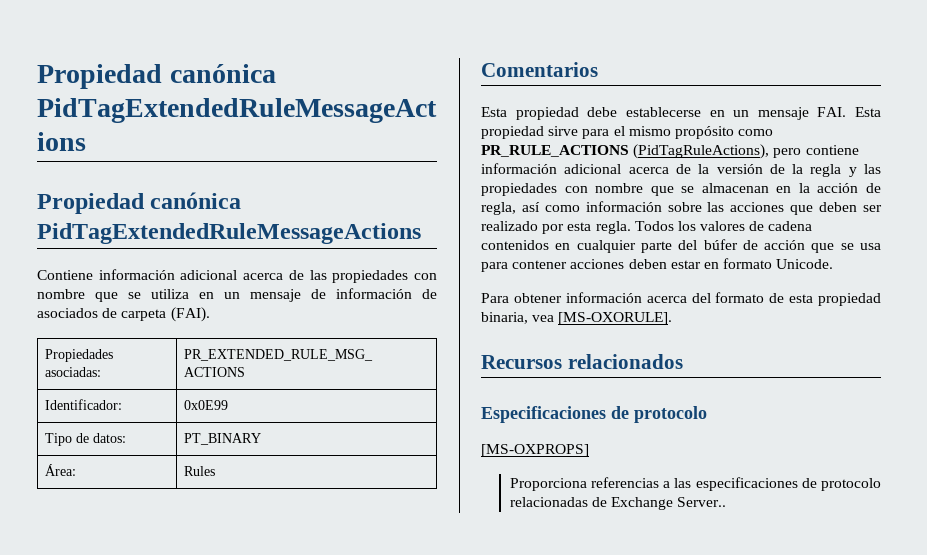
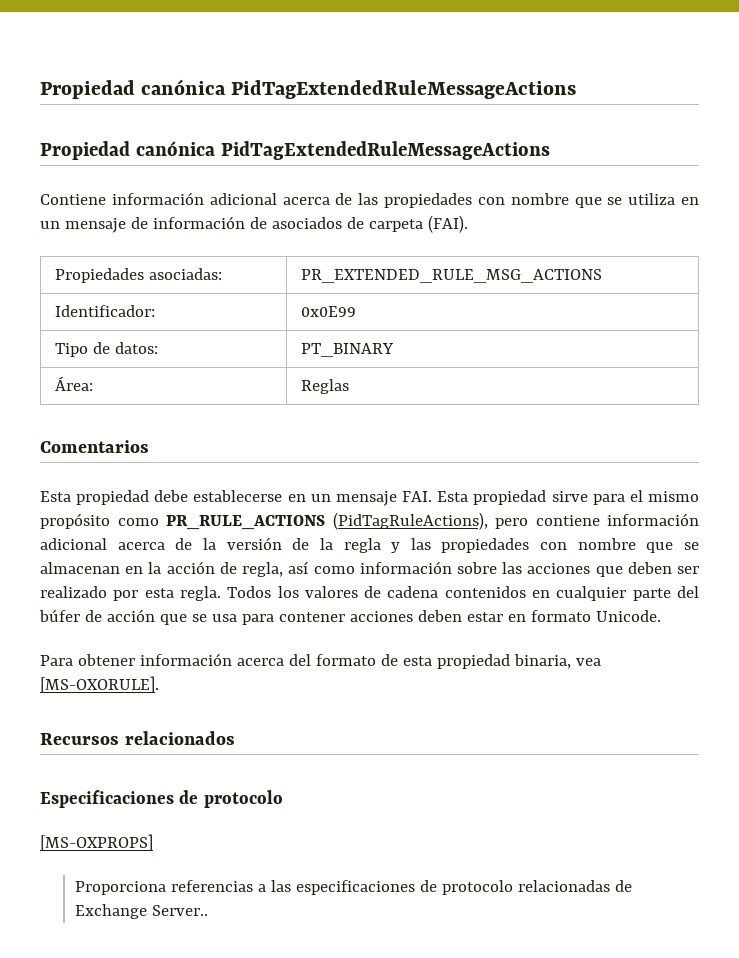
[184,466,216,476] Rules -> [300,379,349,394] Reglas

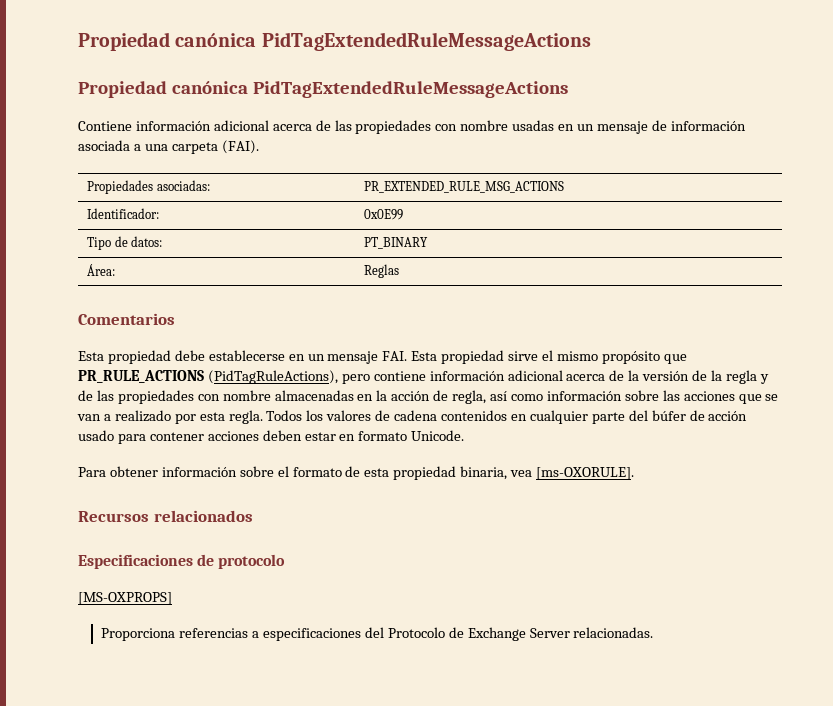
[574,193,676,208] que se utiliza -> [512,120,555,131] usadas
[249,217,364,229] de asociados de -> [78,140,168,151] asociada a una
[592,494,625,505] para -> (539, 356) none
[117,518,159,526] como -> [663,354,687,364] que
[410,538,699,553] [40,562,120,574] las propiedades con nombre que se almacenan -> [78,390,354,404] de las propiedades con nombre almacenadas
[627,562,699,574] deben ser -> [765,394,779,401] [77,414,111,421] se van a
[159,614,237,625] que se usa -> [78,430,114,441] usado
[236,654,311,666] acerca del -> [239,466,289,477] sobre el
[40,676,159,693] [MS-OXORULE]. -> [536,467,635,480] [ms-OXORULE].
[271,880,633,895] [75,904,209,919] las especificaciones de protocolo relacionadas de Exchange Server.. -> [262,627,654,641] especificaciones del Protocolo de Exchange Server relacionadas.

